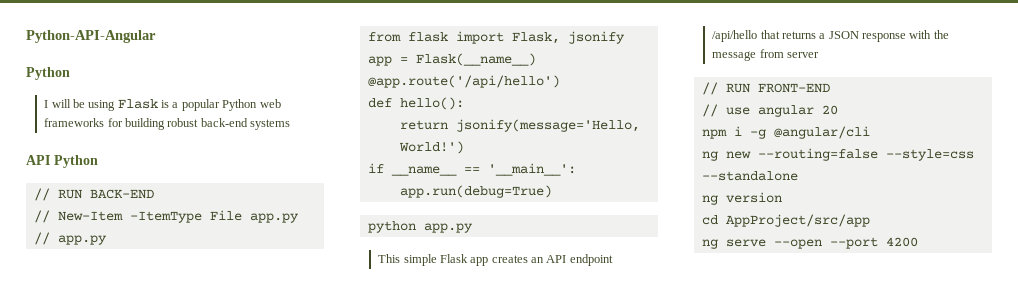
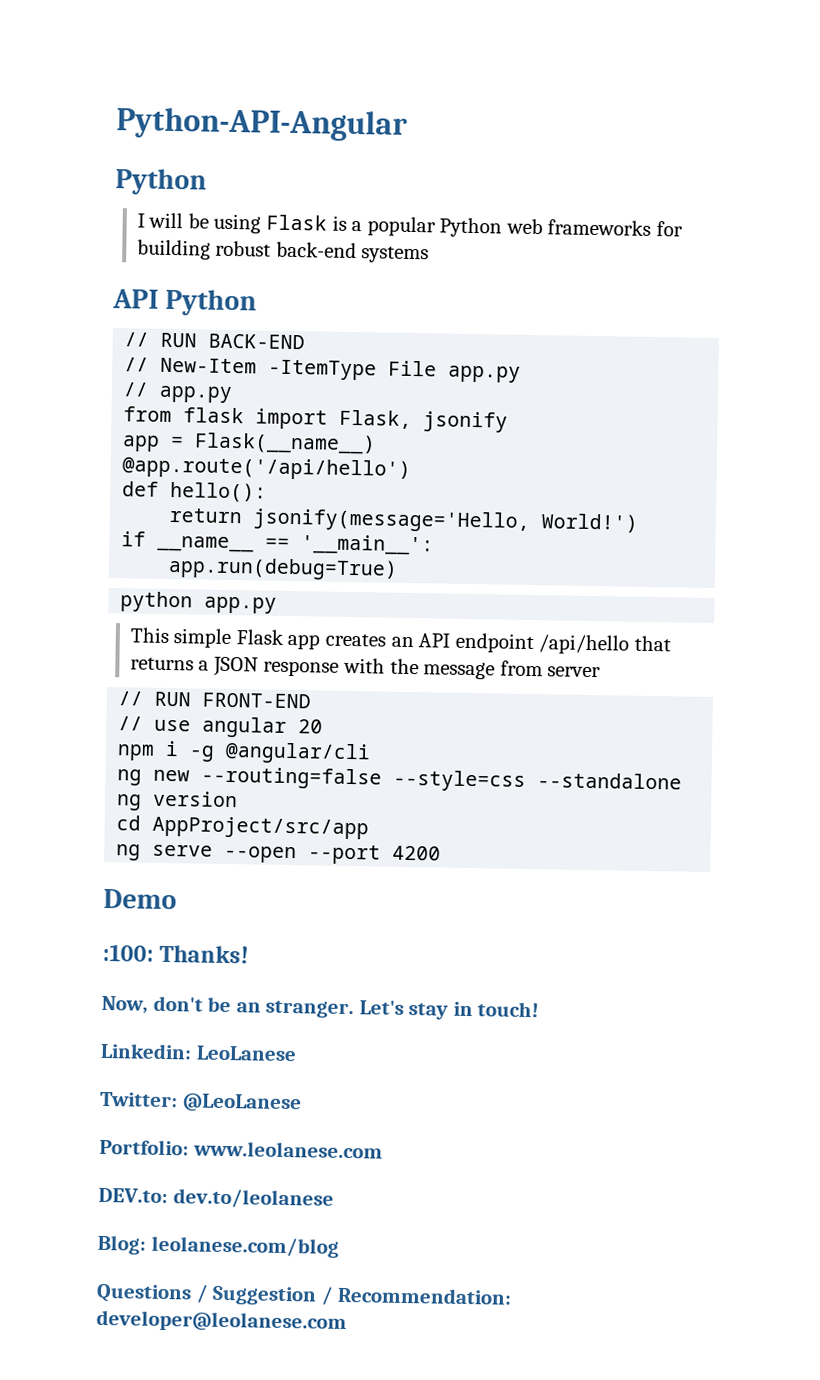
(918, 242) none -> [103,888,177,910] [102,943,250,964] [101,995,540,1020] [100,1042,297,1062] [100,1091,302,1114] [99,1138,383,1159] [98,1187,334,1209] [97,1234,339,1258] [96,1283,513,1306] [96,1309,347,1334] // Demo // :100: Thanks! // Now, don't be an stranger. Let's stay in touch! // Linkedin: LeoLanese // Twitter: @LeoLanese // Portfolio: www.leolanese.com // DEV.to: dev.to/leolanese // Blog: leolanese.com/blog // Questions / Suggestion / Recommendation: developer@leolanese.com

